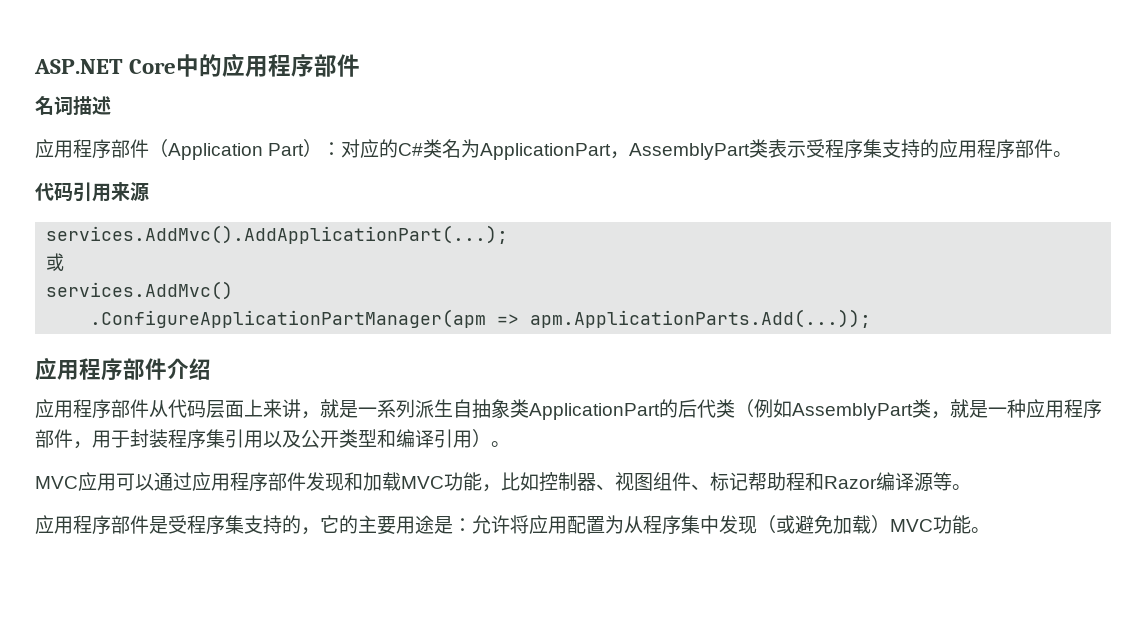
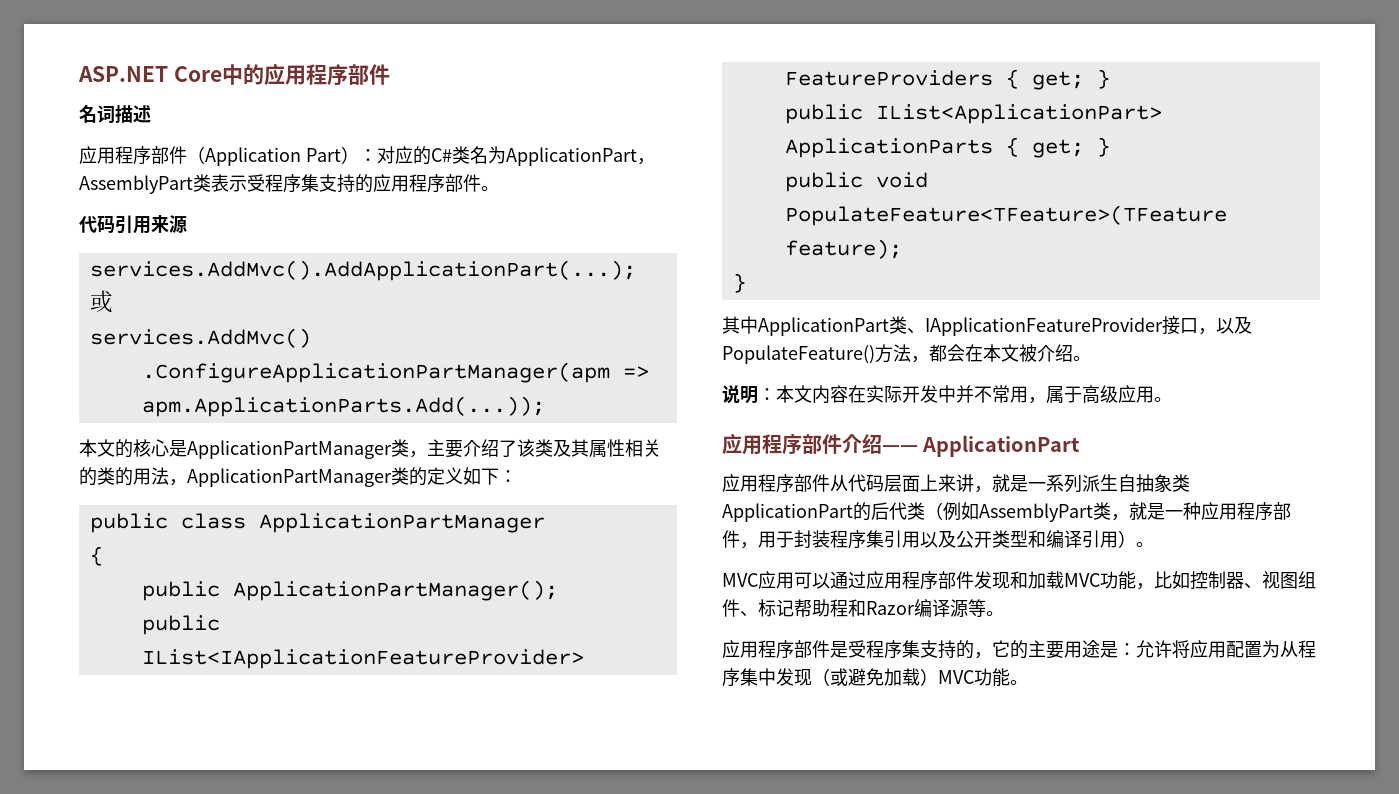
(872, 318) none -> [79,439,661,459] [79,467,517,487] [89,513,545,533] [89,546,103,566] [141,580,558,601] [141,615,220,635] [141,649,584,669] [784,69,1110,90] [784,104,1162,124] [784,137,1110,158] [784,172,928,192] [784,205,1227,226] [784,239,902,259] [732,273,746,293] [722,316,1252,336] [722,344,1091,364] [722,385,1172,404] // 本文的核心是ApplicationPartManager类，主要介绍了该类及其属性相关的类的用法，ApplicationPartManager类的定义如下： // public class ApplicationPartManager // { // public ApplicationPartManager(); // public IList<IApplicationFeatureProvider> FeatureProviders { get; } // public IList<ApplicationPart> ApplicationParts { get; } // public void PopulateFeature<TFeature>(TFeature feature); // } // 其中ApplicationPart类、IApplicationFeatureProvider接口，以及PopulateFeature()方法，都会在本文被介绍。 // 说明：本文内容在实际开发中并不常用，属于高级应用。
(211, 369) none -> [882,435,1081,457] —— ApplicationPart

